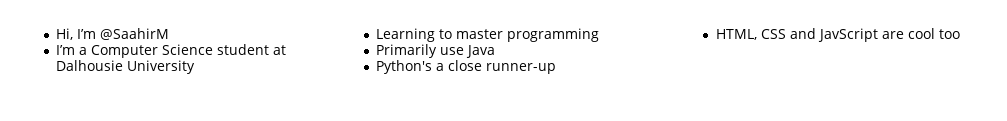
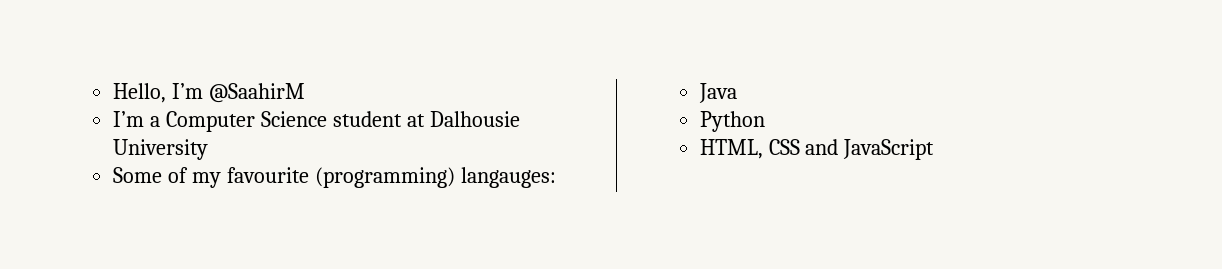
[55,28,73,40] Hi, -> [113,83,167,103] Hello,
[375,28,599,42] [375,44,495,58] [375,60,556,74] Learning to master programming // Primarily use Java // Python's a close runner-up -> [113,167,556,188] [698,83,737,103] [699,111,765,132] Some of my favourite (programming) langauges: // Java // Python
[817,28,960,42] JavScript are cool too -> [843,139,935,160] JavaScript

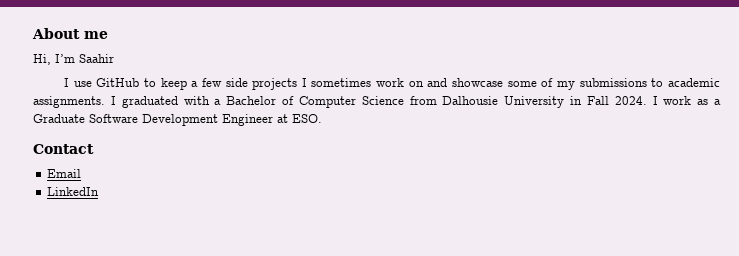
[113,83,306,103] [113,111,520,132] [113,139,209,160] [113,167,556,188] [698,83,737,103] [699,111,765,132] [699,139,935,160] Hello, I’m @SaahirM // I’m a Computer Science student at Dalhousie University // Some of my favourite (programming) langauges: // Java // Python // HTML, CSS and JavaScript -> [32,28,108,39] [33,54,114,65] [63,78,720,90] [33,96,722,108] [33,114,322,126] [33,144,94,154] [47,169,82,178] [47,187,100,196] About me // Hi, I’m Saahir // I use GitHub to keep a few side projects I sometimes work on and showcase some of my submissions to academic assignments. I graduated with a Bachelor of Computer Science from Dalhousie University in Fall 2024. I work as a Graduate Software Development Engineer at ESO. // Contact // Email // LinkedIn

